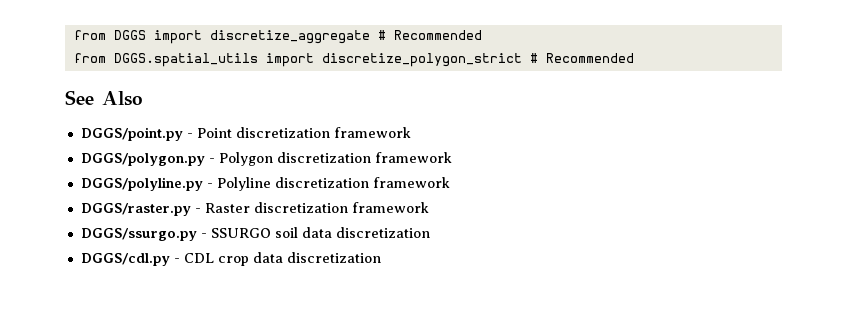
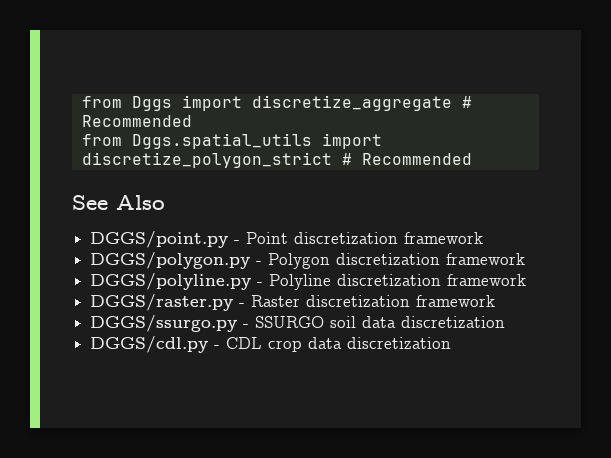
[73,30,146,40] from DGGS -> [81,96,172,111] from Dggs
[113,53,258,67] DGGS.spatial_utils -> [131,133,312,149] Dggs.spatial_utils

